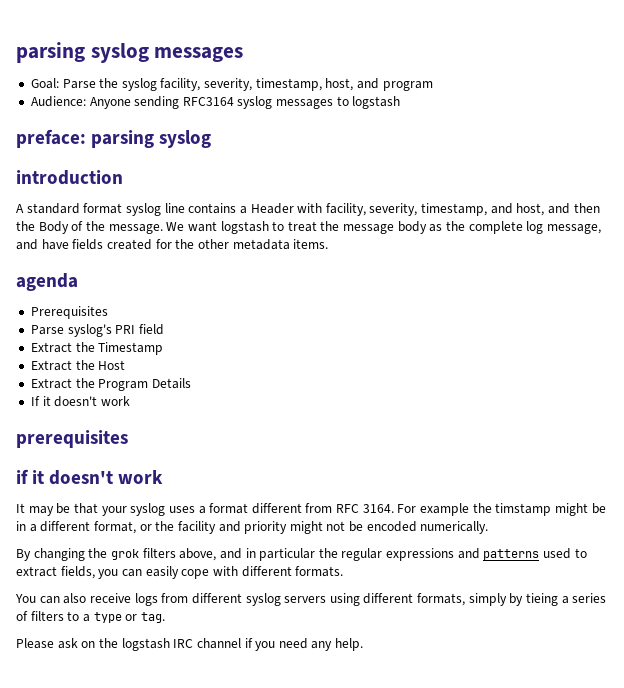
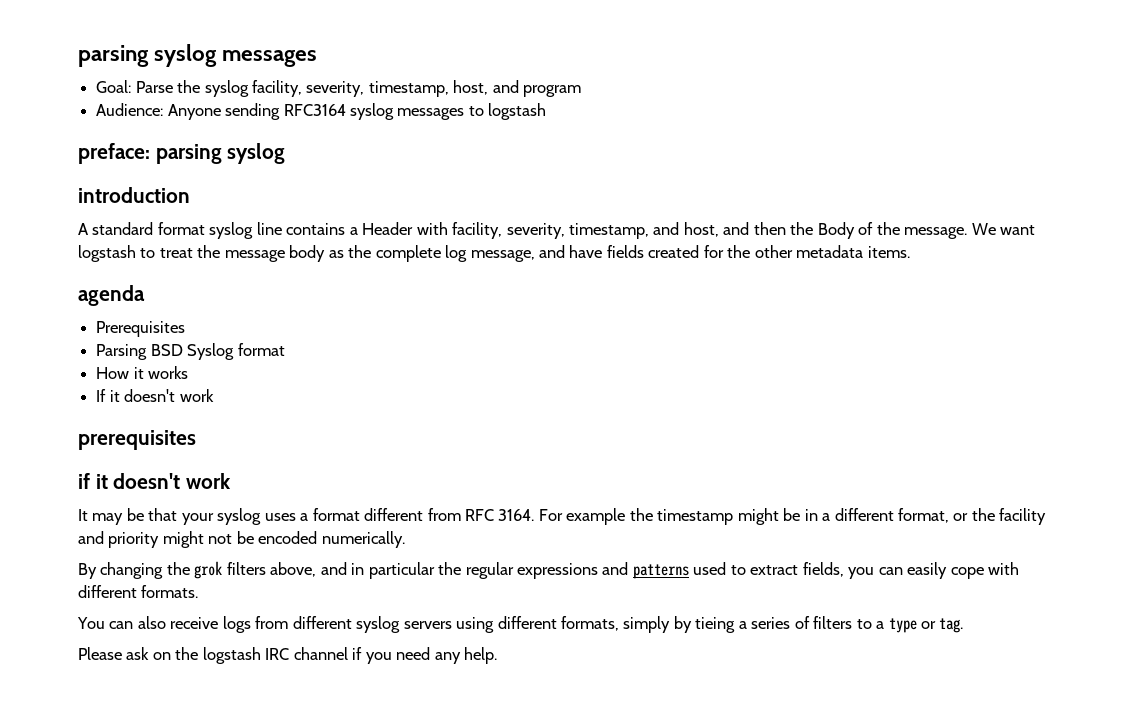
[30,324,164,337] [30,342,164,355] [30,360,126,371] [30,378,191,391] Parse syslog's PRI field // Extract the Timestamp // Extract the Host // Extract the Program Details -> [96,343,285,360] [96,366,189,379] Parsing BSD Syslog format // How it works
[495,503,552,516] timstamp -> [657,509,734,525] timestamp

